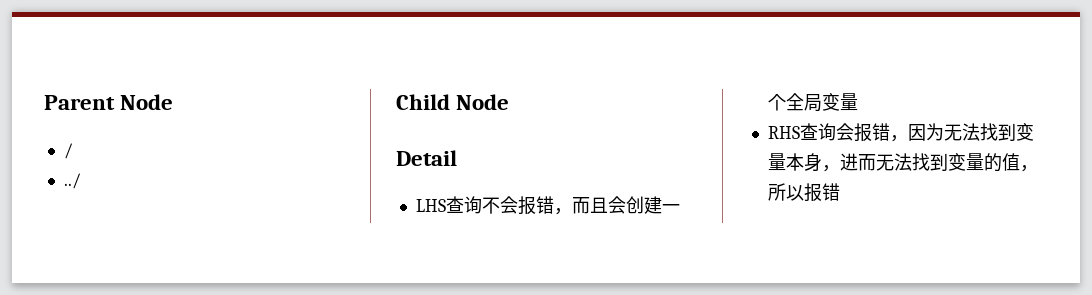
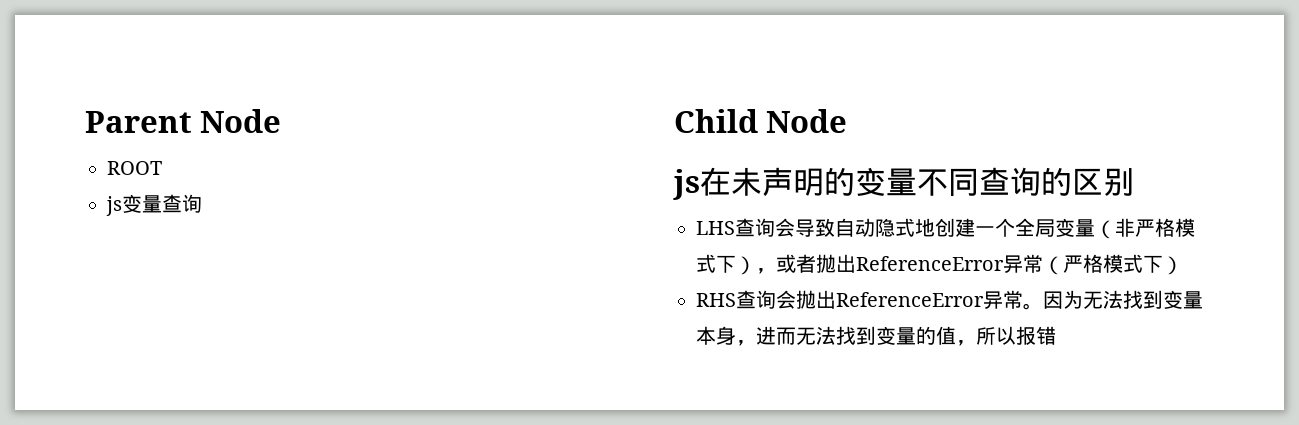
[63,143,73,159] [63,173,81,189] [396,94,510,110] [396,150,457,166] [415,196,680,215] [767,93,858,112] / // ../ // Child Node // Detail // LHS查询不会报错，而且会创建一个全局变量 -> [107,161,162,175] [106,194,202,216] [674,109,848,133] [673,167,1134,200] [696,218,1195,239] [696,254,1183,275] ROOT // js变量查询 // Child Node // js在未声明的变量不同查询的区别 // LHS查询会导致自动隐式地创建一个全局变量（非严格模式下），或者抛出ReferenceError异常（严格模式下）
[853,123,908,142] 报错， -> [796,290,1043,310] 抛出ReferenceError异常。

